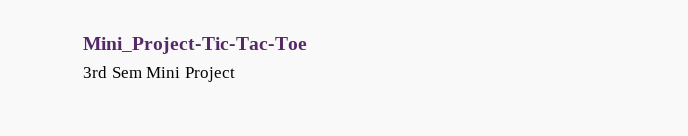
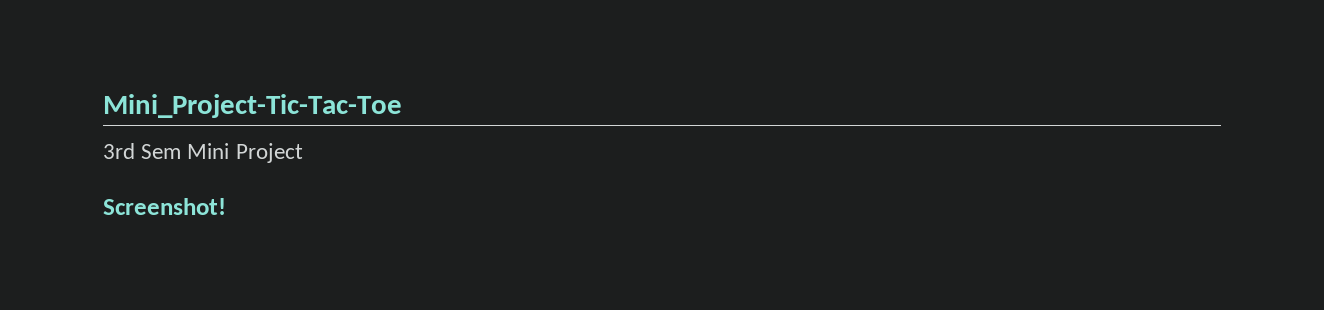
(235, 74) none -> [103,198,226,215] // Screenshot!

